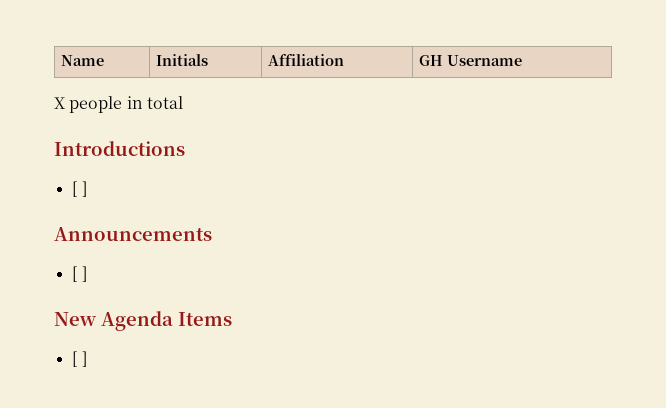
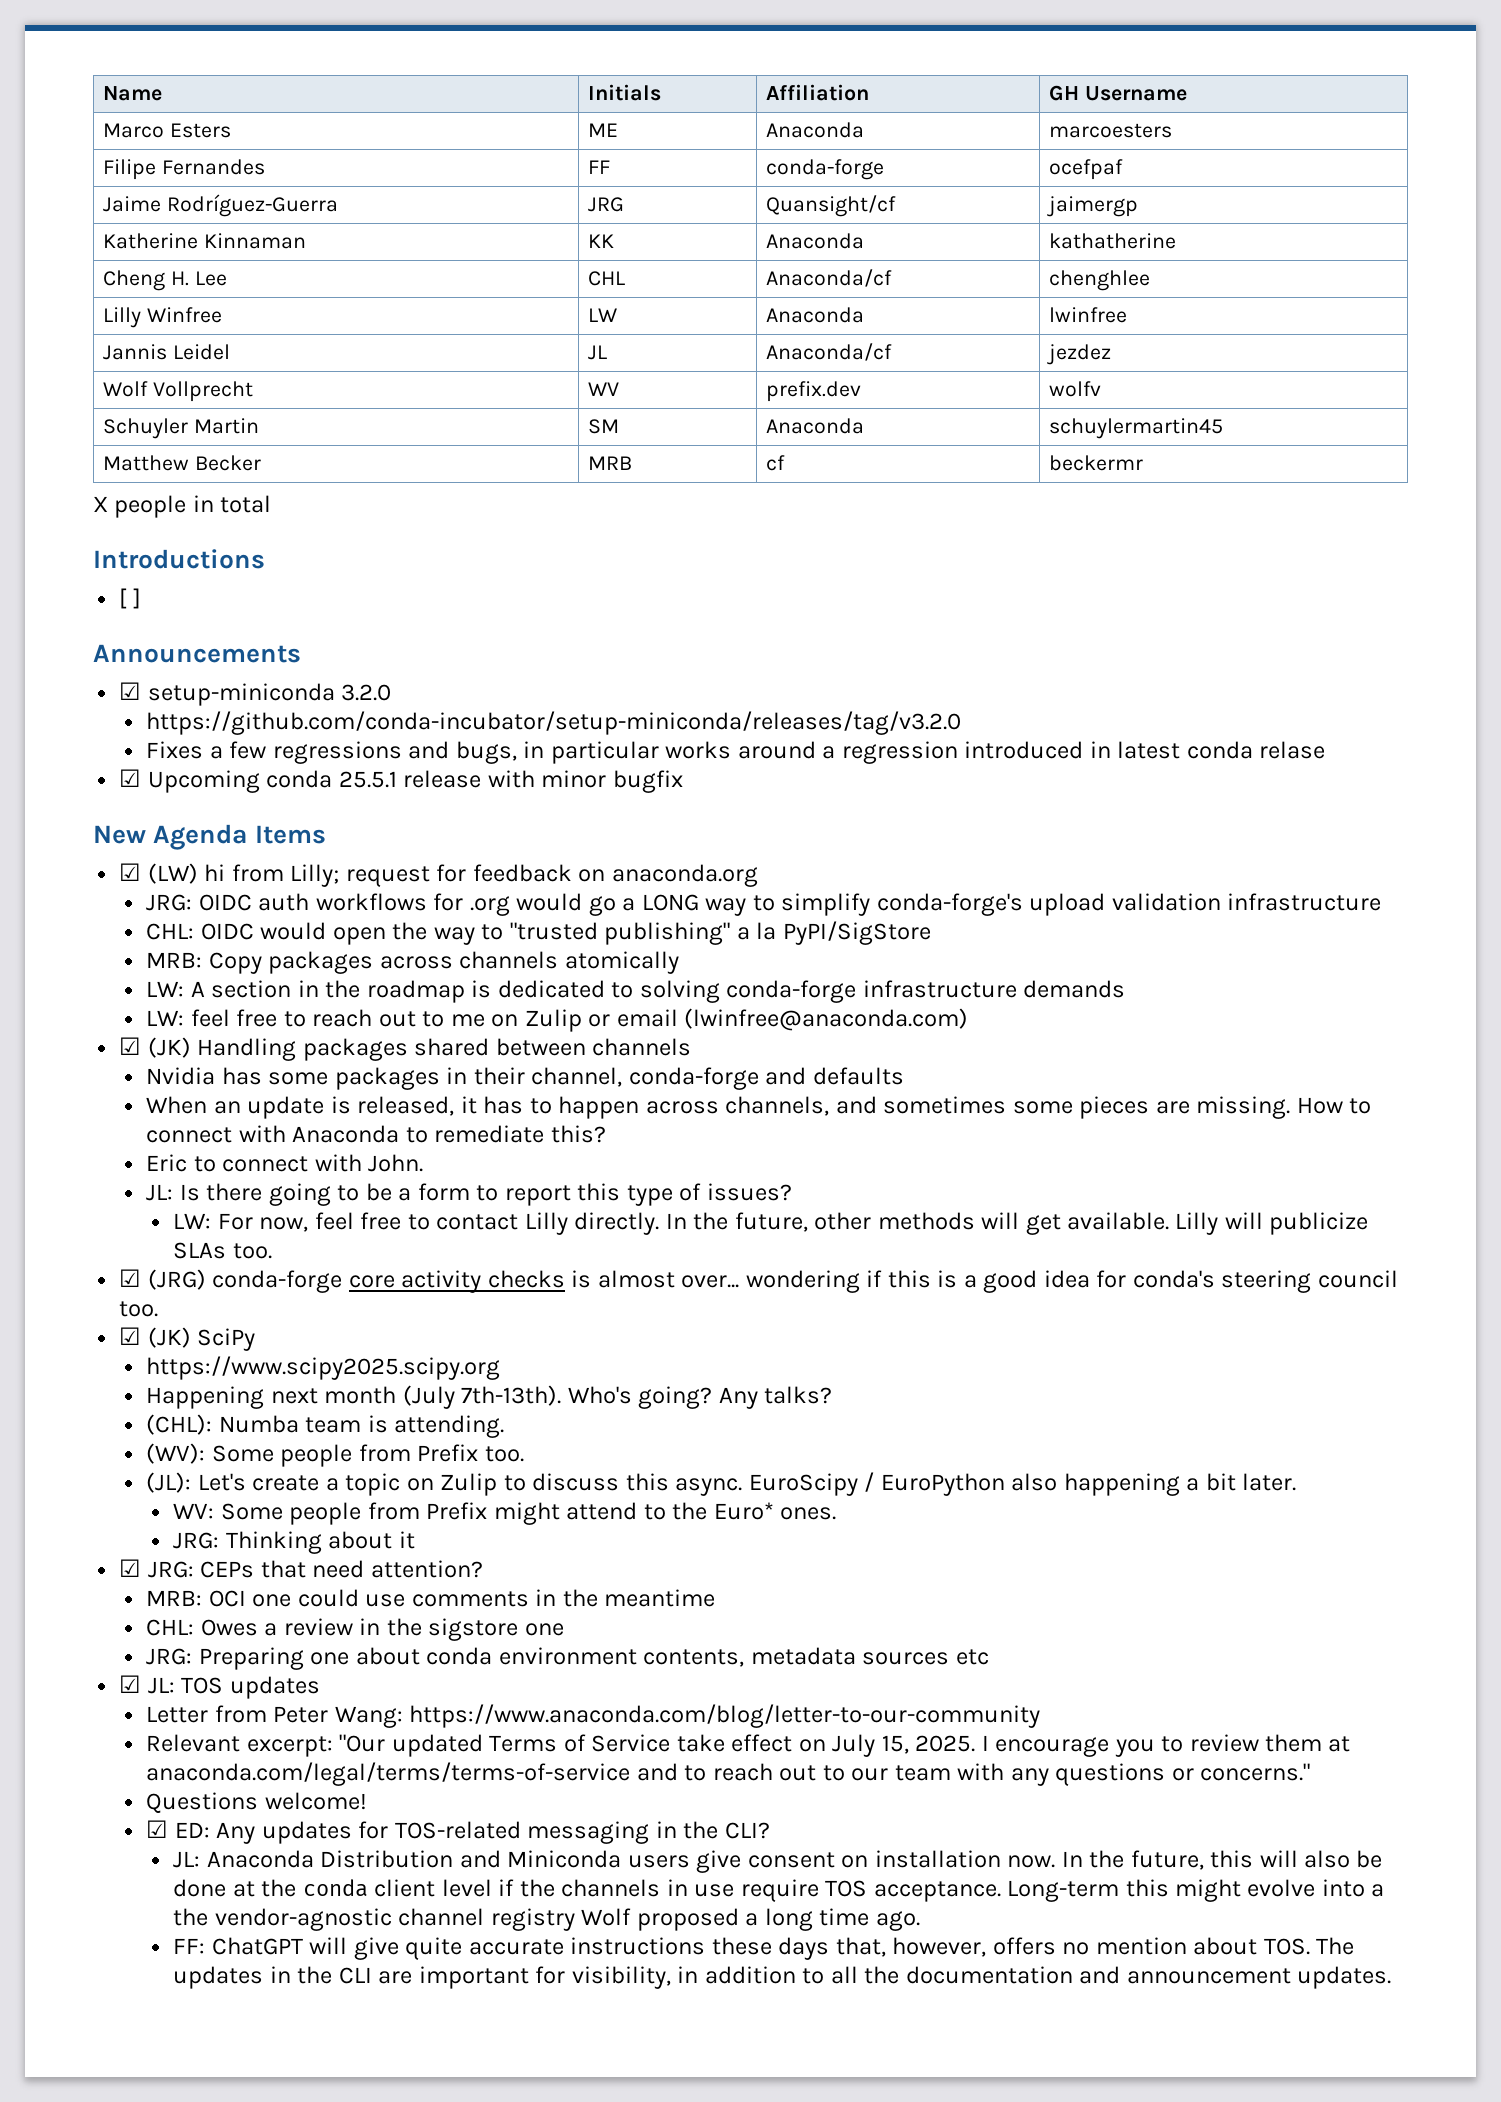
(522, 60) none -> [103,123,231,138] [588,123,619,137] [766,122,865,138] [1049,123,1173,138] [103,159,265,180] [588,160,611,174] [766,159,885,180] [1049,159,1124,180] [103,194,338,217] [588,197,625,212] [766,195,897,217] [1047,196,1139,217] [103,233,306,249] [588,234,615,248] [766,233,865,249] [1049,233,1177,249] [103,270,227,291] [588,271,626,286] [766,269,893,287] [1049,270,1151,291] [103,307,222,328] [588,308,618,322] [766,307,865,323] [1049,307,1128,323] [103,344,230,360] [588,345,608,360] [766,343,893,361] [1047,344,1112,365] [103,381,253,402] [588,382,620,396] [766,381,862,402] [1049,381,1102,397] [103,418,259,439] [588,419,620,434] [766,418,865,434] [1049,418,1224,439] [103,455,261,471] [588,456,633,470] [766,455,786,471] [1049,455,1144,471] // Marco Esters | ME | Anaconda | marcoesters // Filipe Fernandes | FF | conda-forge | ocefpaf // Jaime Rodríguez-Guerra | JRG | Quansight/cf | jaimergp // Katherine Kinnaman | KK | Anaconda | kathatherine // Cheng H. Lee | CHL | Anaconda/cf | chenghlee // Lilly Winfree | LW | Anaconda | lwinfree // Jannis Leidel | JL | Anaconda/cf | jezdez // Wolf Vollprecht | WV | prefix.dev | wolfv // Schuyler Martin | SM | Anaconda | schuylermartin45 // Matthew Becker | MRB | cf | beckermr
[71,266,88,282] [54,311,232,331] [71,351,88,367] [ ] // New Agenda Items // [ ] -> [119,682,392,706] [146,711,962,735] [146,741,1326,764] [119,769,683,793] [93,824,327,850] [119,863,758,887] [146,893,1382,916] [146,921,931,945] [146,951,679,974] [146,980,1126,1003] [146,1008,969,1032] [119,1037,692,1061] [146,1067,904,1090] [146,1096,1372,1119] [146,1125,606,1143] [146,1154,424,1172] [146,1183,792,1206] [173,1212,1369,1235] [173,1242,272,1259] [119,1269,1398,1293] [119,1301,159,1317] [119,1327,256,1351] [146,1356,501,1380] [146,1385,833,1409] [146,1414,505,1438] [146,1443,524,1467] [146,1472,1297,1496] [173,1502,837,1525] [173,1531,415,1554] [119,1559,483,1578] [146,1589,716,1607] [146,1618,564,1641] [146,1647,989,1670] [119,1675,320,1699] [146,1704,1041,1728] [146,1734,1351,1757] [146,1762,1311,1786] [146,1792,367,1814] [146,1820,770,1844] [173,1850,1383,1873] [173,1879,1385,1902] [173,1908,920,1931] [173,1937,1355,1960] [173,1966,1392,1989] ☑ setup-miniconda 3.2.0 // https://github.com/conda-incubator/setup-miniconda/releases/tag/v3.2.0 // Fixes a few regressions and bugs, in particular works around a regression introduced in latest conda relase // ☑ Upcoming conda 25.5.1 release with minor bugfix // New Agenda Items // ☑ (LW) hi from Lilly; request for feedback on anaconda.org // JRG: OIDC auth workflows for .org would go a LONG way to simplify conda-forge's upload validation infrastructure // CHL: OIDC would open the way to "trusted publishing" a la PyPI/SigStore // MRB: Copy packages across channels atomically // LW: A section in the roadmap is dedicated to solving conda-forge infrastructure demands // LW: feel free to reach out to me on Zulip or email (lwinfree@anaconda.com) // ☑ (JK) Handling packages shared between channels // Nvidia has some packages in their channel, conda-forge and defaults // When an update is released, it has to happen across channels, and sometimes some pieces are missing. How to connect with Anaconda to remediate this? // Eric to connect with John. // JL: Is there going to be a form to report this type of issues? // LW: For now, feel free to contact Lilly directly. In the future, other methods will get available. Lilly will publicize SLAs too. // ☑ (JRG) conda-forge core activity checks is almost over... wondering if this is a good idea for conda's steering council too. // ☑ (JK) SciPy // https://www.scipy2025.scipy.org // Happening next month (July 7th-13th). Who's going? Any talks? // (CHL): Numba team is attending. // (WV): Some people from Prefix too. // (JL): Let's create a topic on Zulip to discuss this async. EuroScipy / EuroPython also happening a bit later. // WV: Some people from Prefix might attend to the Euro* ones. // JRG: Thinking about it // ☑ JRG: CEPs that need attention? // MRB: OCI one could use comments in the meantime // CHL: Owes a review in the sigstore one // JRG: Preparing one about conda environment contents, metadata sources etc // ☑ JL: TOS updates // Letter from Peter Wang: https://www.anaconda.com/blog/letter-to-our-community // Relevant excerpt: "Our updated Terms of Service take effect on July 15, 2025. I encourage you to review them at anaconda.com/legal/terms/terms-of-service and to reach out to our team with any questions or concerns." // Questions welcome! // ☑ ED: Any updates for TOS-related messaging in the CLI? // JL: Anaconda Distribution and Miniconda users give consent on installation now. In the future, this will also be done at the conda client level if the channels in use require TOS acceptance. Long-term this might evolve into a the vendor-agnostic channel registry Wolf proposed a long time ago. // FF: ChatGPT will give quite accurate instructions these days that, however, offers no mention about TOS. The updates in the CLI are important for visibility, in addition to all the documentation and announcement updates.

